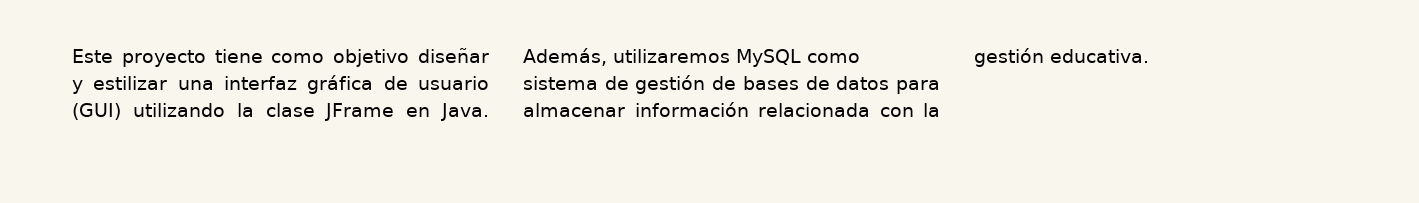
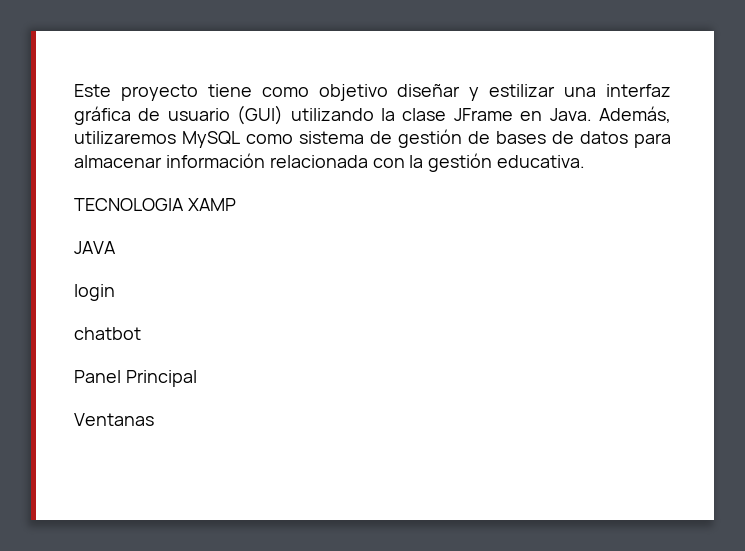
(1149, 56) none -> [74,198,236,211] [74,241,116,254] [74,284,115,301] [74,327,141,340] [74,370,197,387] [74,413,154,426] // TECNOLOGIA XAMP // JAVA // login // chatbot // Panel Principal // Ventanas

